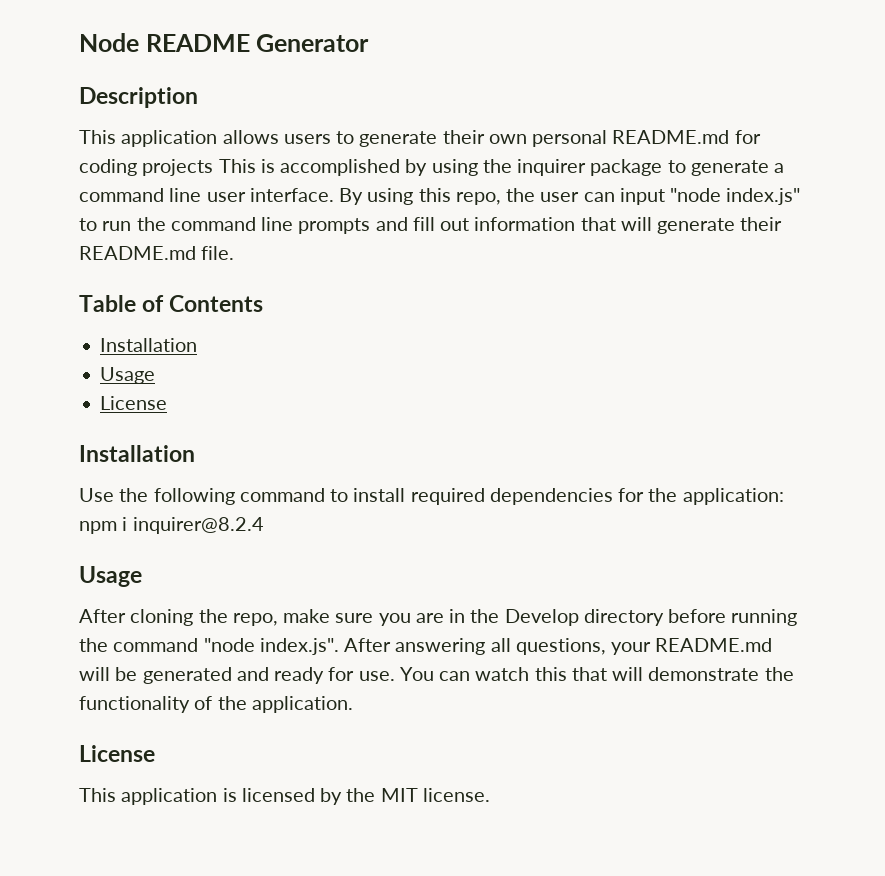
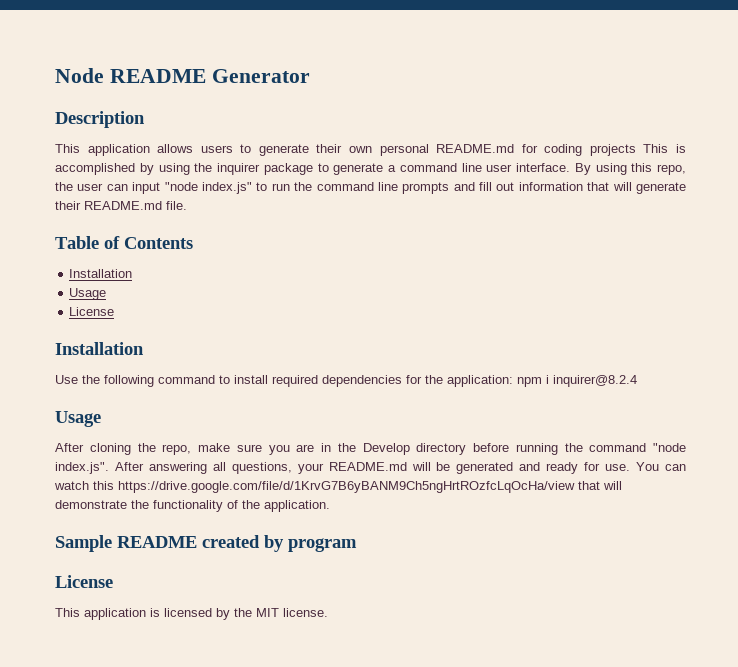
(567, 674) none -> [118,481,575,493] https://drive.google.com/file/d/1KrvG7B6yBANM9Ch5ngHrtROzfcLqOcHa/view
(353, 704) none -> [55,535,357,552] // Sample README created by program

